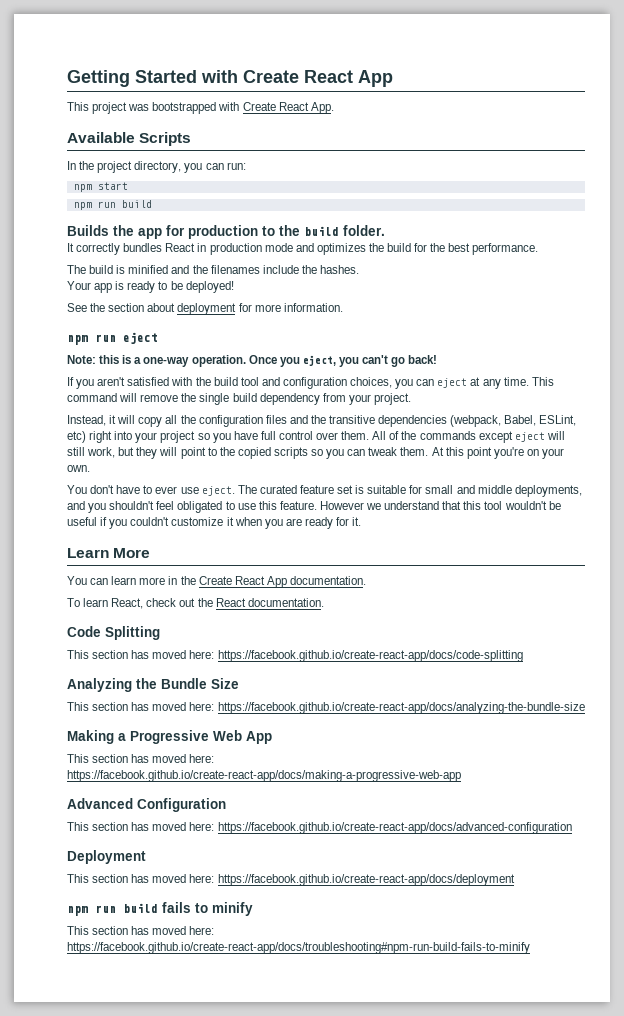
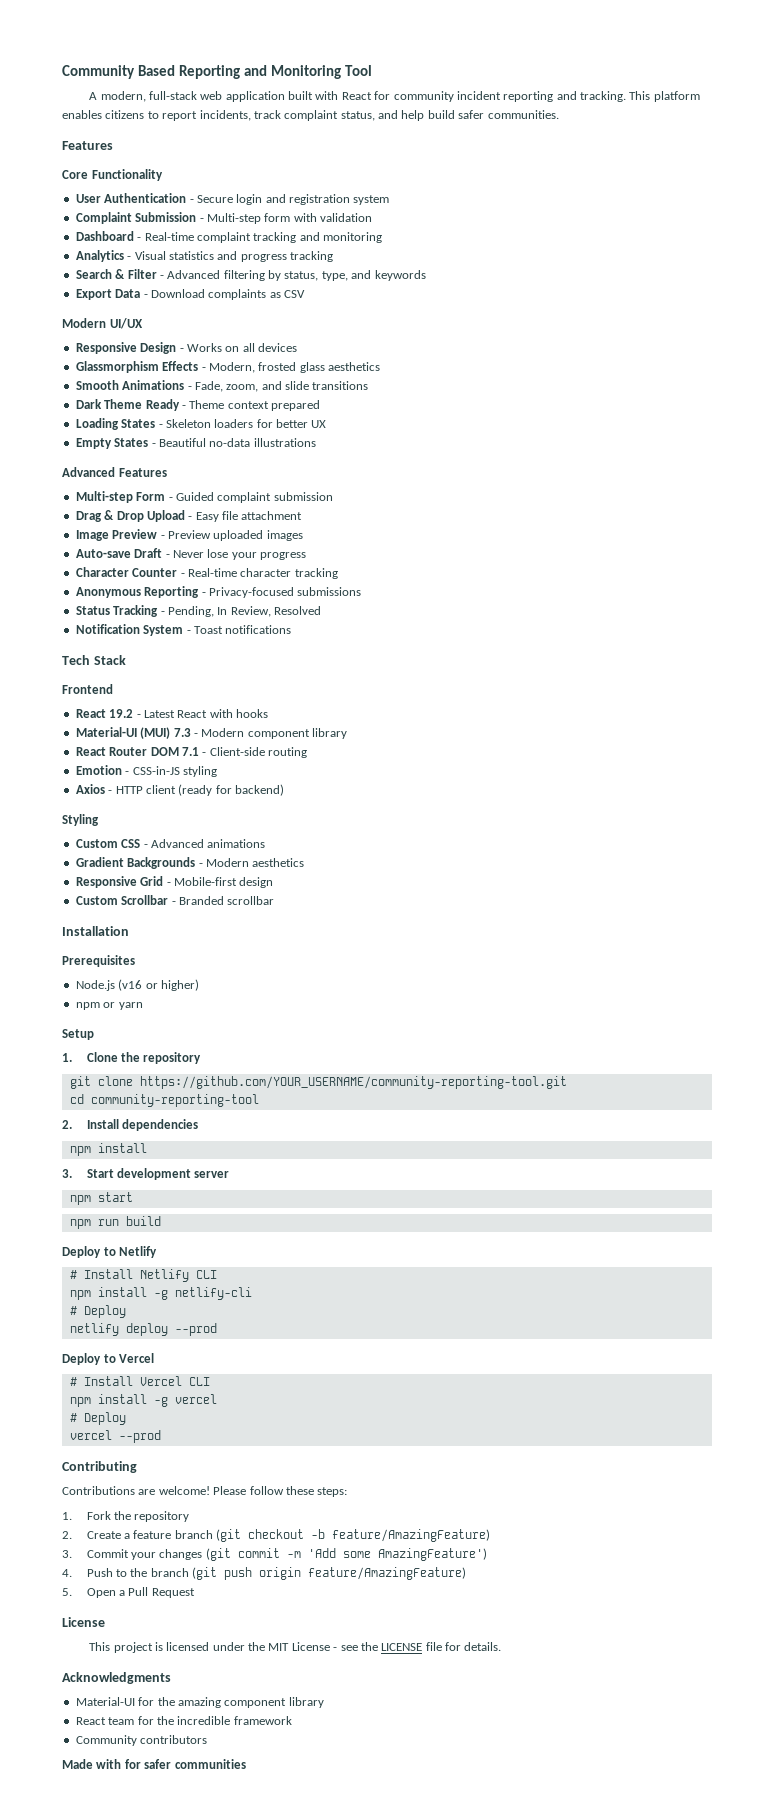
[67,70,393,87] [67,102,334,114] [67,132,192,146] [67,161,246,173] Getting Started with Create React App // This project was bootstrapped with Create React App. // Available Scripts // In the project directory, you can run: -> [62,65,372,79] [89,91,700,102] [62,110,559,121] [62,141,113,150] [62,169,163,181] [75,193,390,205] [75,212,372,224] [75,231,382,243] [75,250,333,262] [75,269,426,281] [75,289,305,300] [62,318,143,329] [75,342,297,354] [75,361,380,373] [75,380,369,392] [75,399,320,411] [75,418,327,430] [75,438,316,449] [62,467,167,477] [75,491,333,503] [75,510,303,522] [75,529,303,541] [75,548,306,560] [75,567,338,579] [75,586,362,598] [75,605,321,617] [75,624,292,636] [62,655,126,665] [62,684,113,694] [75,709,268,718] [75,727,347,739] [75,747,307,758] [75,765,217,777] [75,784,284,796] [62,814,99,826] [75,839,266,848] [75,857,305,869] [75,876,274,888] [75,895,275,905] [62,926,129,936] [62,955,135,967] [75,979,199,991] [75,1002,143,1010] [62,1029,94,1040] [62,1052,202,1064] [69,1076,567,1089] [69,1094,259,1107] [62,1119,198,1131] [69,1143,147,1156] [62,1168,230,1180] Community Based Reporting and Monitoring Tool // A modern, full-stack web application built with React for community incident reporting and tracking. This platform enables citizens to report incidents, track complaint status, and help build safer communities. // Features // Core Functionality // User Authentication - Secure login and registration system // Complaint Submission - Multi-step form with validation // Dashboard - Real-time complaint tracking and monitoring // Analytics - Visual statistics and progress tracking // Search & Filter - Advanced filtering by status, type, and keywords // Export Data - Download complaints as CSV // Modern UI/UX // Responsive Design - Works on all devices // Glassmorphism Effects - Modern, frosted glass aesthetics // Smooth Animations - Fade, zoom, and slide transitions // Dark Theme Ready - Theme context prepared // Loading States - Skeleton loaders for better UX // Empty States - Beautiful no-data illustrations // Advanced Features // Multi-step Form - Guided complaint submission // Drag & Drop Upload - Easy file attachment // Image Preview - Preview uploaded images // Auto-save Draft - Never lose your progress // Character Counter - Real-time character tracking // Anonymous Reporting - Privacy-focused submissions // Status Tracking - Pending, In Review, Resolved // Notification System - Toast notifications // Tech Stack // Frontend // React 19.2 - Latest React with hooks // Material-UI (MUI) 7.3 - Modern component library // React Router DOM 7.1 - Client-side routing // Emotion - CSS-in-JS styling // Axios - HTTP client (ready for backend) // Styling // Custom CSS - Advanced animations // Gradient Backgrounds - Modern aesthetics // Responsive Grid - Mobile-first design // Custom Scrollbar - Branded scrollbar // Installation // Prerequisites // Node.js (v16 or higher) // npm or yarn // Setup // 1. Clone the repository // git clone https://github.com/YOUR_USERNAME/community-reporting-tool.git // cd community-reporting-tool // 2. Install dependencies // npm install // 3. Start development server
[67,225,385,239] [67,243,539,255] [67,265,359,274] [67,281,234,293] [67,303,343,315] [67,332,158,345] [67,355,438,367] [67,377,554,389] [67,393,411,405] [67,415,577,427] [67,431,565,443] [67,447,565,459] [67,465,90,472] [67,485,582,497] [67,501,561,513] [67,517,362,529] [67,548,151,558] [67,576,366,588] [67,598,324,609] [67,626,160,640] [67,650,523,662] [67,678,239,692] [67,702,585,714] [67,730,272,744] [67,754,215,763] [67,770,461,782] [67,798,226,812] [67,822,572,834] [67,850,146,864] [67,874,515,886] [67,902,253,916] [67,926,215,935] [67,942,530,954] Builds the app for production to the build folder. // It correctly bundles React in production mode and optimizes the build for the best performance. // The build is minified and the filenames include the hashes. // Your app is ready to be deployed! // See the section about deployment for more information. // npm run eject // Note: this is a one-way operation. Once you eject, you can't go back! // If you aren't satisfied with the build tool and configuration choices, you can eject at any time. This command will remove the single build dependency from your project. // Instead, it will copy all the configuration files and the transitive dependencies (webpack, Babel, ESLint, etc) right into your project so you have full control over them. All of the commands except eject will still work, but they will point to the copied scripts so you can tweak them. At this point you're on your own. // You don't have to ever use eject. The curated feature set is suitable for small and middle deployments, and you shouldn't feel obligated to use this feature. However we understand that this tool wouldn't be useful if you couldn't customize it when you are ready for it. // Learn More // You can learn more in the Create React App documentation. // To learn React, check out the React documentation. // Code Splitting // This section has moved here: https://facebook.github.io/create-react-app/docs/code-splitting // Analyzing the Bundle Size // This section has moved here: https://facebook.github.io/create-react-app/docs/analyzing-the-bundle-size // Making a Progressive Web App // This section has moved here: https://facebook.github.io/create-react-app/docs/making-a-progressive-web-app // Advanced Configuration // This section has moved here: https://facebook.github.io/create-react-app/docs/advanced-configuration // Deployment // This section has moved here: https://facebook.github.io/create-react-app/docs/deployment // npm run build fails to minify // This section has moved here: https://facebook.github.io/create-react-app/docs/troubleshooting#npm-run-build-fails-to-minify -> [62,1246,158,1258] [69,1269,217,1282] [69,1287,252,1300] [69,1305,126,1318] [69,1323,217,1336] [62,1353,155,1365] [69,1376,210,1386] [69,1394,217,1407] [69,1412,126,1425] [69,1430,161,1443] [62,1461,137,1473] [62,1486,348,1497] [62,1511,190,1522] [62,1529,491,1542] [62,1548,487,1561] [62,1567,467,1580] [62,1587,195,1598] [62,1617,105,1627] [89,1642,502,1653] [62,1672,171,1684] [75,1697,324,1708] [75,1716,292,1725] [75,1735,208,1746] [62,1759,246,1769] Deploy to Netlify // # Install Netlify CLI // npm install -g netlify-cli // # Deploy // netlify deploy --prod // Deploy to Vercel // # Install Vercel CLI // npm install -g vercel // # Deploy // vercel --prod // Contributing // Contributions are welcome! Please follow these steps: // 1. Fork the repository // 2. Create a feature branch (git checkout -b feature/AmazingFeature) // 3. Commit your changes (git commit -m 'Add some AmazingFeature') // 4. Push to the branch (git push origin feature/AmazingFeature) // 5. Open a Pull Request // License // This project is licensed under the MIT License - see the LICENSE file for details. // Acknowledgments // Material-UI for the amazing component library // React team for the incredible framework // Community contributors // Made with for safer communities

